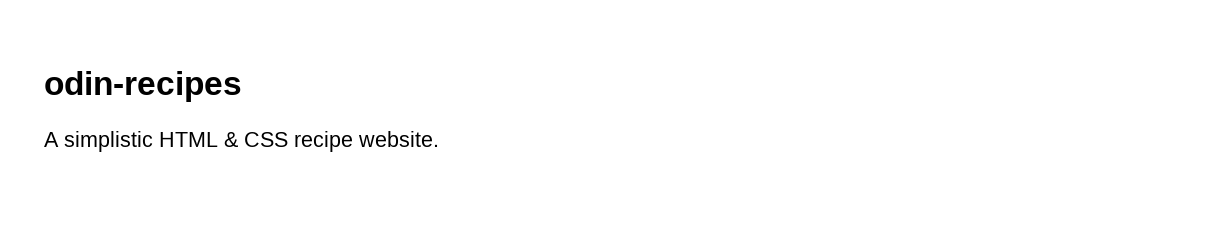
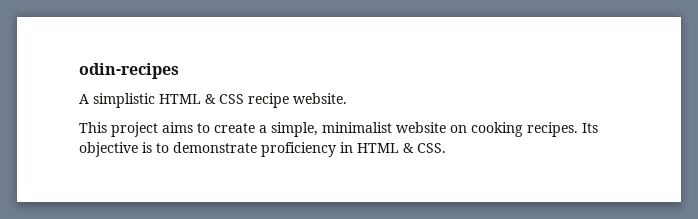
(439, 139) none -> [79,122,598,137] [79,142,446,157] // This project aims to create a simple, minimalist website on cooking recipes. Its objective is to demonstrate proficiency in HTML & CSS.

